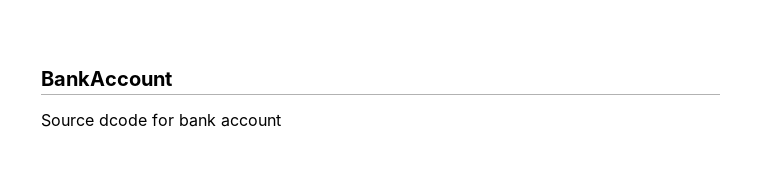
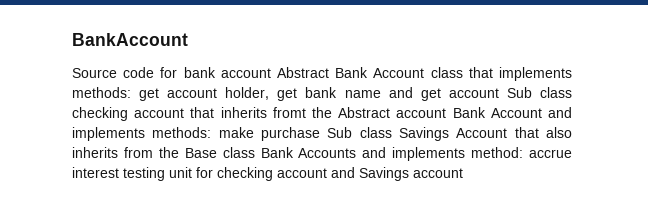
[99,114,147,126] dcode -> [123,67,155,78] code
(281, 120) none -> [277,67,572,81] [72,87,572,101] [72,107,572,121] [72,127,572,141] [72,147,572,161] [72,167,463,181] Abstract Bank Account class that implements methods: get account holder, get bank name and get account Sub class checking account that inherits fromt the Abstract account Bank Account and implements methods: make purchase Sub class Savings Account that also inherits from the Base class Bank Accounts and implements method: accrue interest testing unit for checking account and Savings account

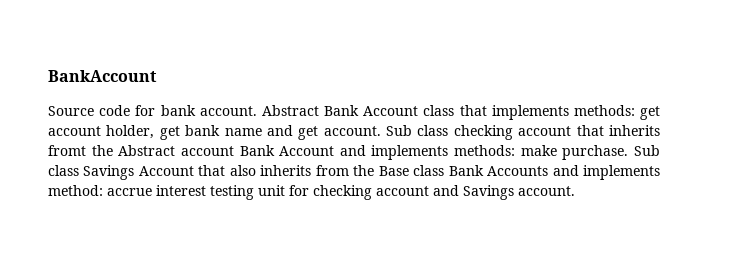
[220,68,271,78] account -> [199,106,257,116] account.
[448,88,499,98] account -> [323,126,381,136] account.
[261,127,320,141] purchase -> [562,145,629,160] purchase.
[413,168,463,178] account -> [518,186,575,196] account.

